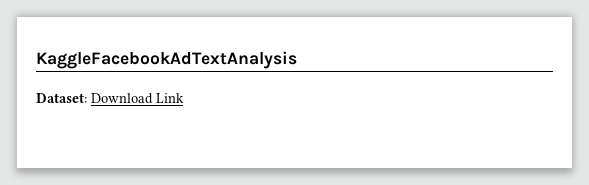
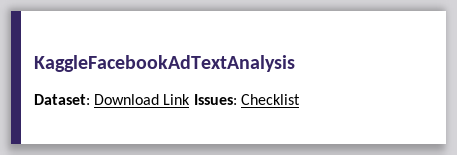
(184, 98) none -> [193,94,300,105] Issues: Checklist

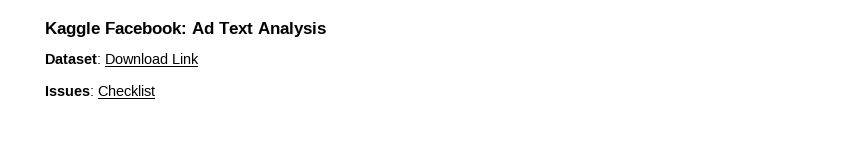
[34,55,295,72] KaggleFacebookAdTextAnalysis -> [45,22,326,37] Kaggle Facebook: Ad Text Analysis
(191, 99) none -> (199, 58) //

